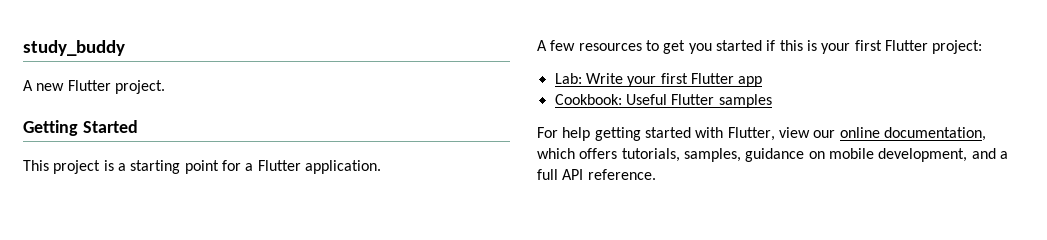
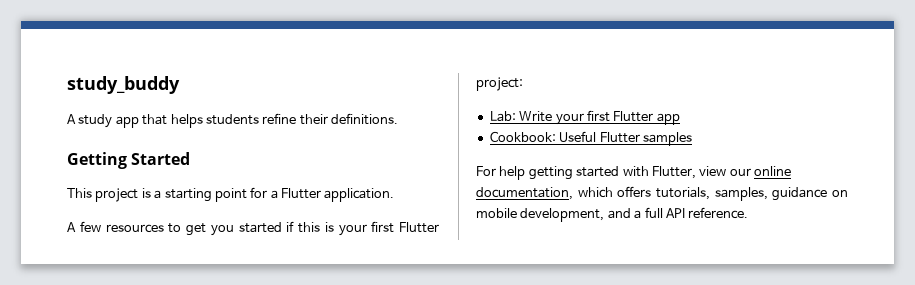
[36,80,165,94] new Flutter project. -> [78,113,398,128] study app that helps students refine their definitions.

